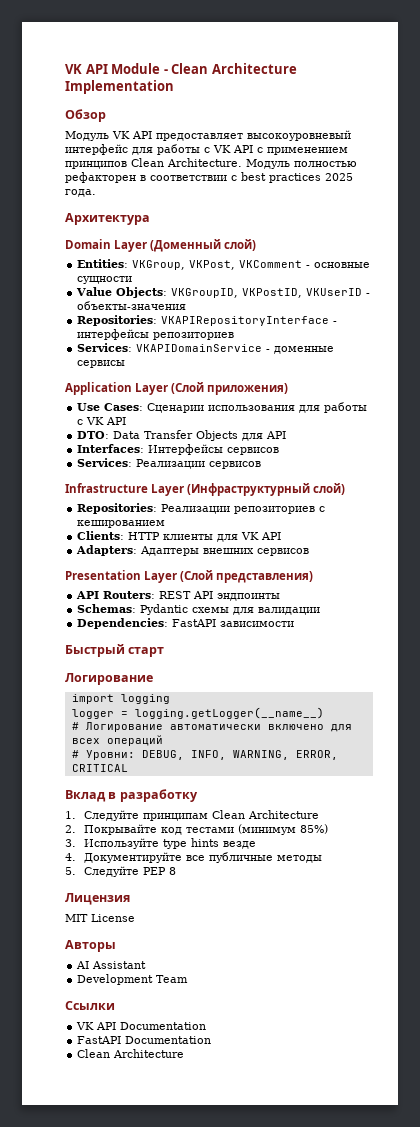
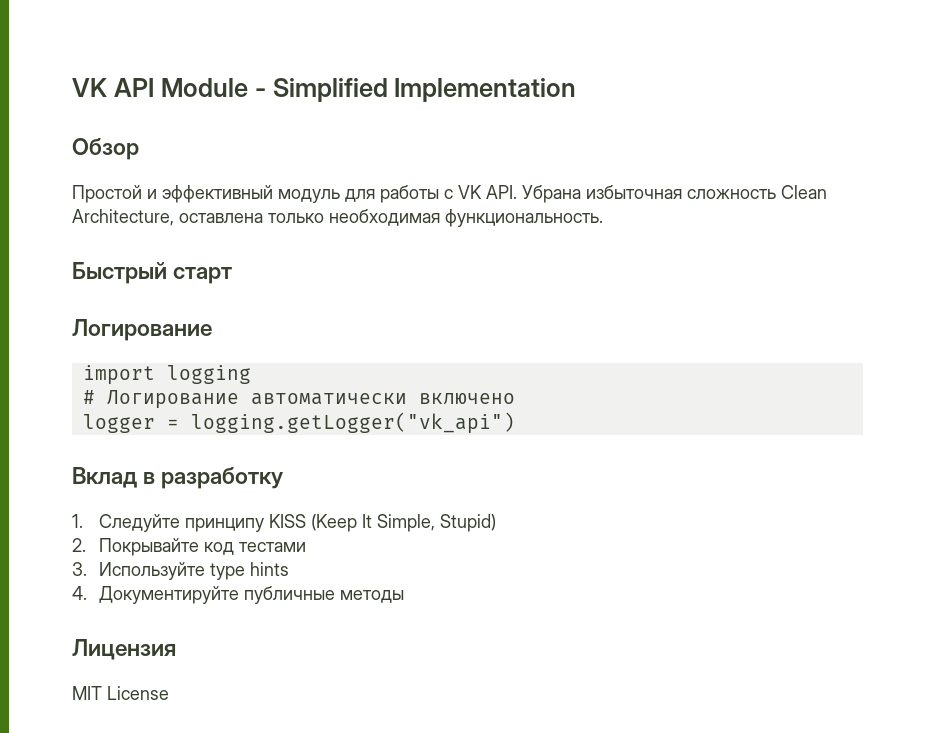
[171,63,297,74] Clean Architecture -> [272,78,388,102] Simplified
[65,130,351,141] [65,144,348,155] [65,158,357,169] [65,172,353,183] [65,189,96,197] [65,213,150,225] [65,239,257,252] [77,259,371,270] [77,276,133,284] [76,287,371,298] [77,301,187,310] [77,315,338,326] [77,329,235,340] [77,343,335,354] [77,360,126,368] [65,382,289,395] [77,402,368,413] [77,417,127,425] [77,430,287,441] [77,444,280,455] [77,458,262,469] [65,483,346,496] [77,503,326,514] [77,520,166,528] [77,531,282,542] [76,545,310,556] [65,570,314,583] [76,591,281,601] [77,604,321,615] [77,618,295,629] Модуль VK API предоставляет высокоуровневый интерфейс для работы с VK API с применением принципов Clean Architecture. Модуль полностью рефакторен в соответствии с best practices 2025 года. // Архитектура // Domain Layer (Доменный слой) // Entities: VKGroup, VKPost, VKComment - основные сущности // Value Objects: VKGroupID, VKPostID, VKUserID - объекты-значения // Repositories: VKAPIRepositoryInterface - интерфейсы репозиториев // Services: VKAPIDomainService - доменные сервисы // Application Layer (Слой приложения) // Use Cases: Сценарии использования для работы с VK API // DTO: Data Transfer Objects для API // Interfaces: Интерфейсы сервисов // Services: Реализации сервисов // Infrastructure Layer (Инфраструктурный слой) // Repositories: Реализации репозиториев с кешированием // Clients: HTTP клиенты для VK API // Adapters: Адаптеры внешних сервисов // Presentation Layer (Слой представления) // API Routers: REST API эндпоинты // Schemas: Pydantic схемы для валидации // Dependencies: FastAPI зависимости -> [72,185,827,203] [72,209,603,227] Простой и эффективный модуль для работы с VK API. Убрана избыточная сложность Clean Architecture, оставлена только необходимая функциональность.
[71,707,324,719] // logger = logging.getLogger(__name__) -> (251, 374) none
[330,724,352,732] [71,735,163,746] [71,750,338,760] [71,764,128,772] для всех операций // # Уровни: DEBUG, INFO, WARNING, ERROR, CRITICAL -> [82,412,515,434] // logger = logging.getLogger("vk_api")
[143,810,320,821] принципам Clean Architecture -> [184,514,496,532] принципу KISS (Keep It Simple, Stupid)
[238,824,329,835] (минимум 85%) -> (306, 547) none
[223,841,257,849] везде -> (289, 569) none
[186,855,206,861] все -> (239, 595) none
[65,866,177,877] // 5. Следуйте PEP 8 -> (404, 596) none
[65,940,116,952] [76,961,147,969] [77,974,189,985] [65,1001,115,1010] [76,1022,207,1030] [77,1036,212,1044] [77,1049,185,1058] // Авторы // AI Assistant // Development Team // Ссылки // VK API Documentation // FastAPI Documentation // Clean Architecture -> (169, 693) none

